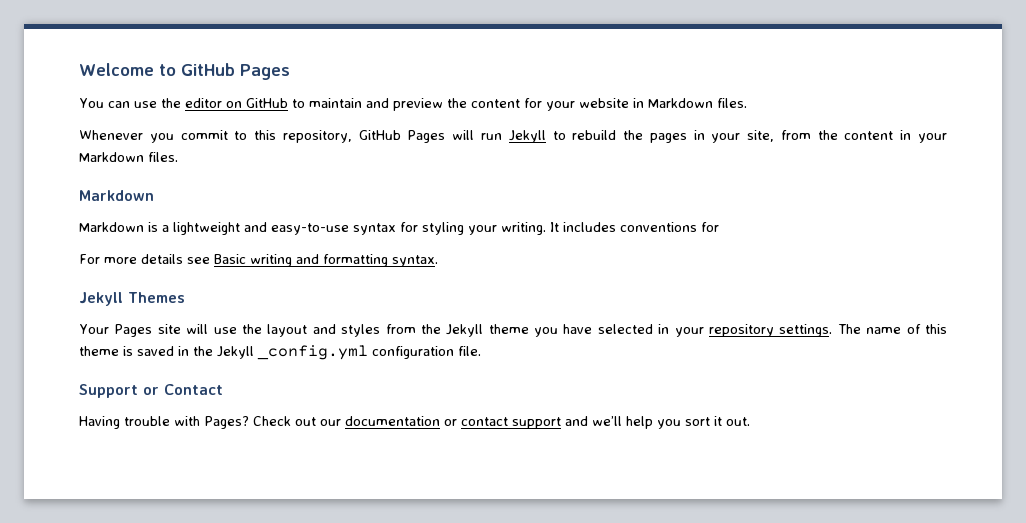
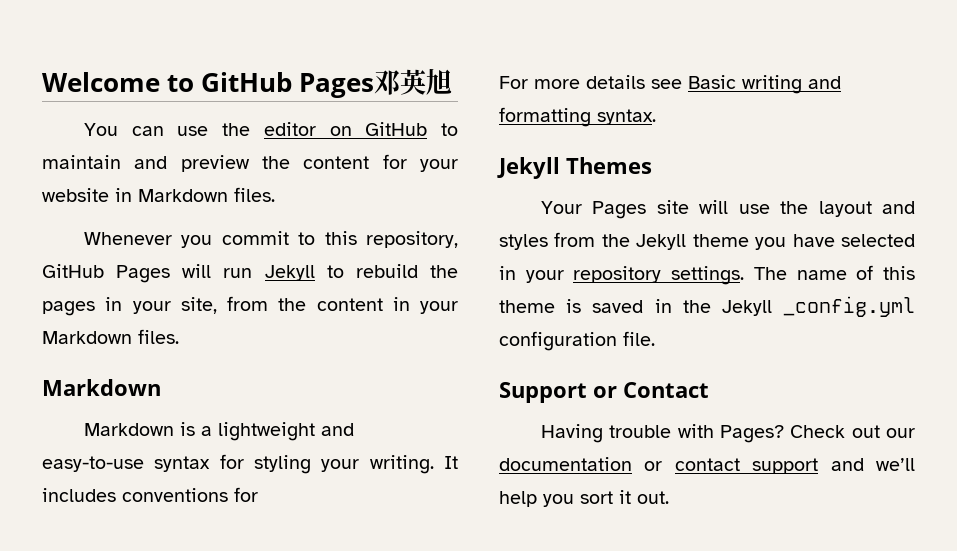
(290, 72) none -> [374,68,453,95] 邓英旭

